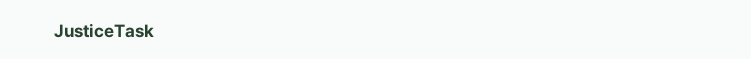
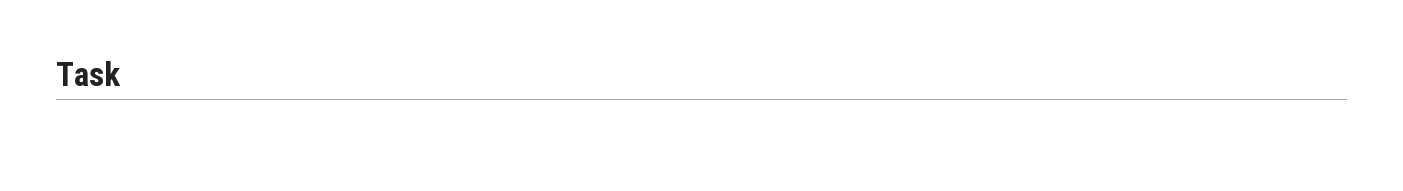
[54,23,154,38] JusticeTask -> [56,61,121,86] Task

